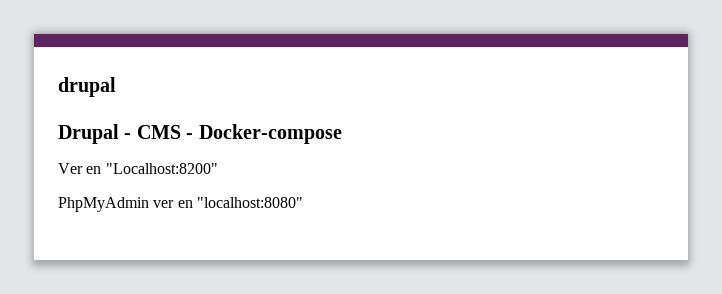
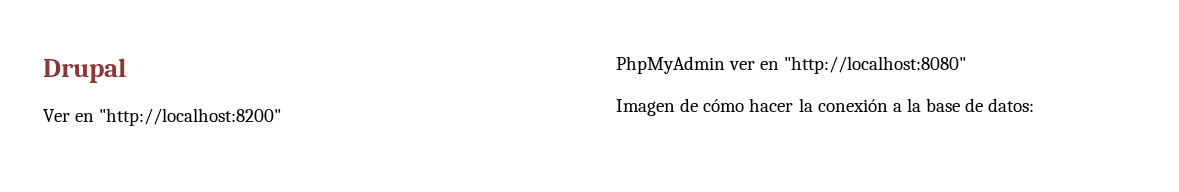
[58,77,116,97] drupal // -> (43, 70) none
[124,124,342,144] - CMS - Docker-compose -> (126, 70) none
[105,163,218,174] "Localhost:8200" -> [99,108,282,126] "http://localhost:8200"
[196,197,303,208] "localhost:8080" -> [784,56,967,74] [616,98,1035,116] "http://localhost:8080" // Imagen de cómo hacer la conexión a la base de datos:

